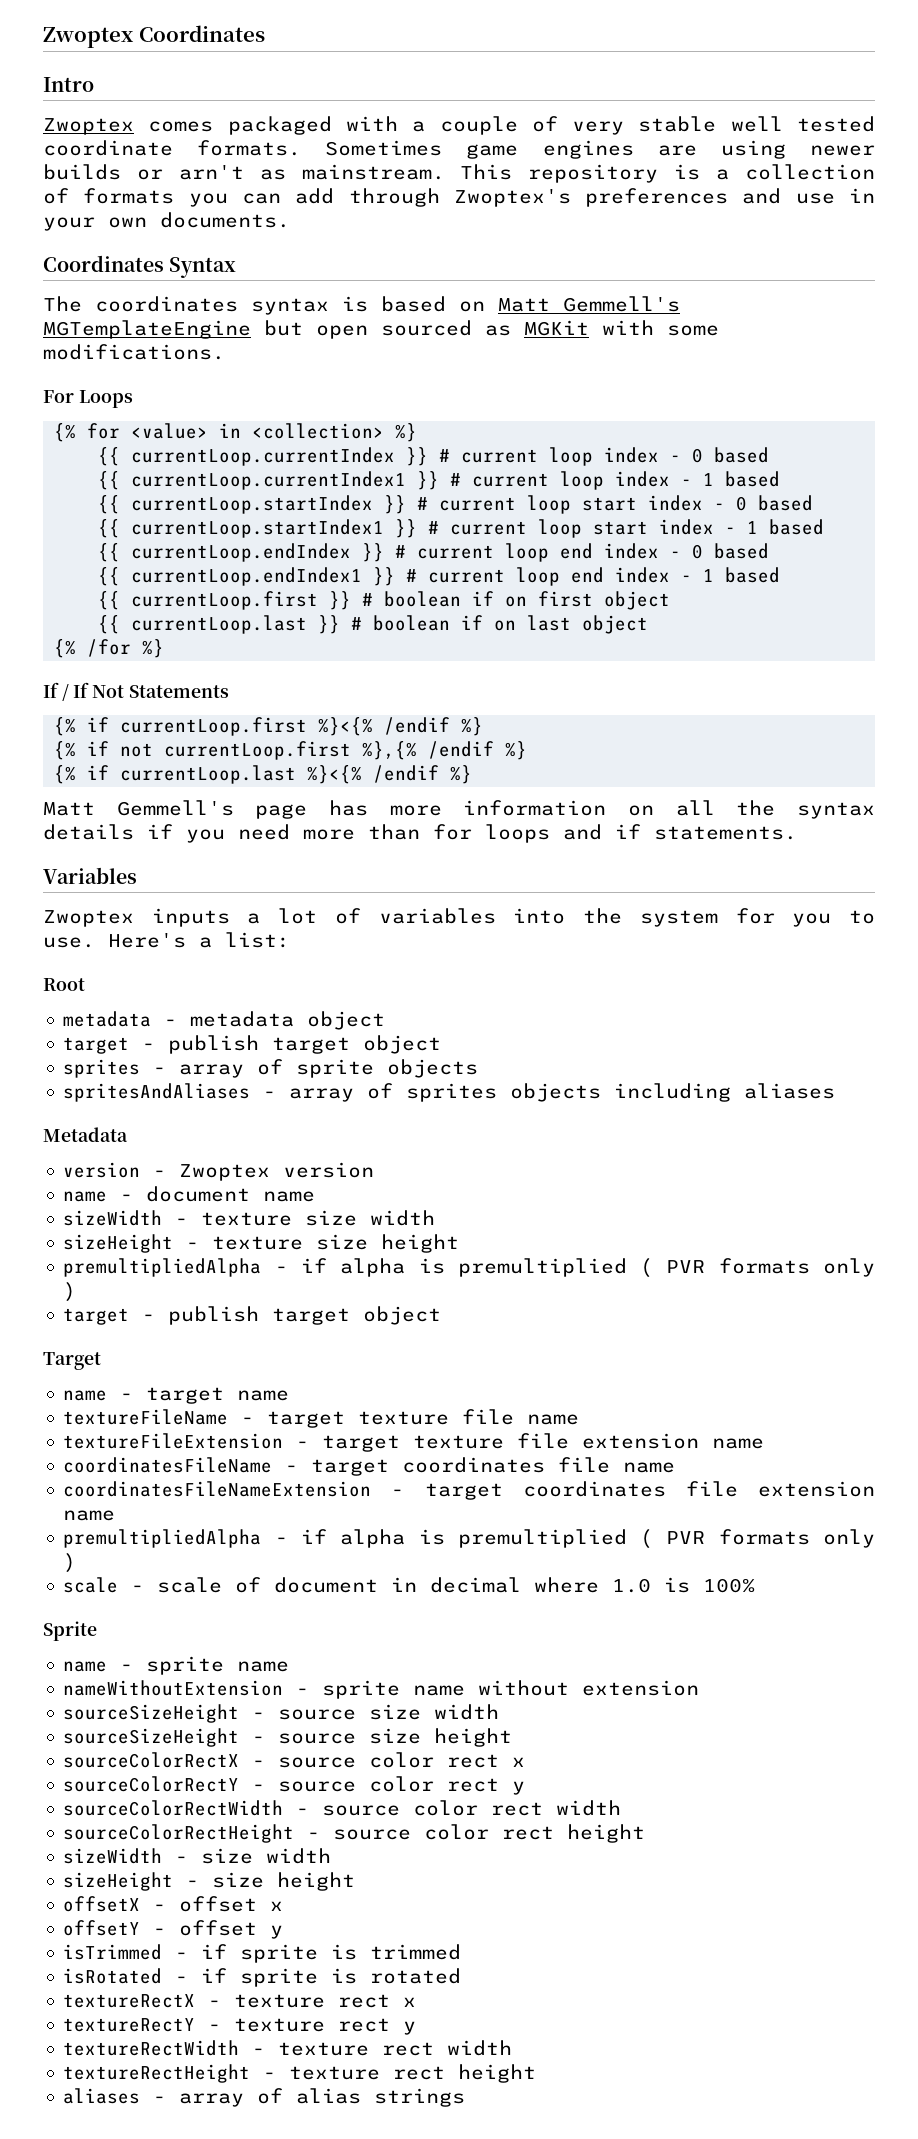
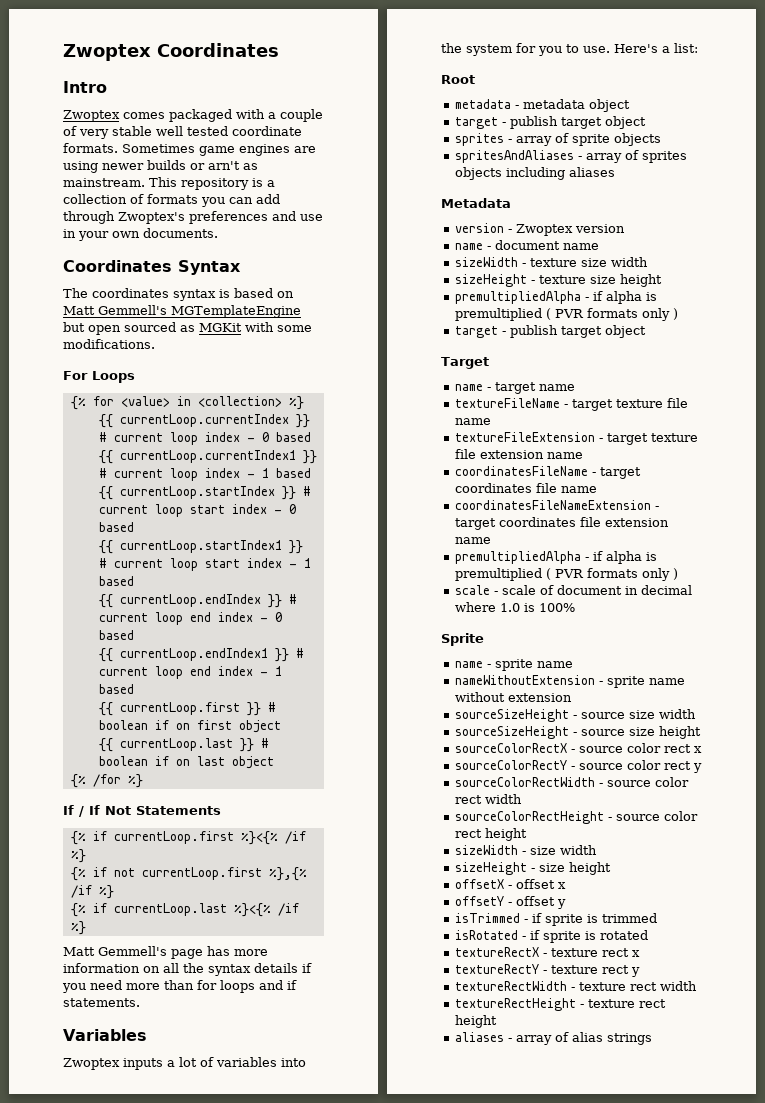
[384,717,451,735] /endif -> [284,831,306,844] /if
[428,741,495,759] /endif -> [70,885,92,898] /if
[373,765,440,783] /endif -> [277,903,299,916] /if

